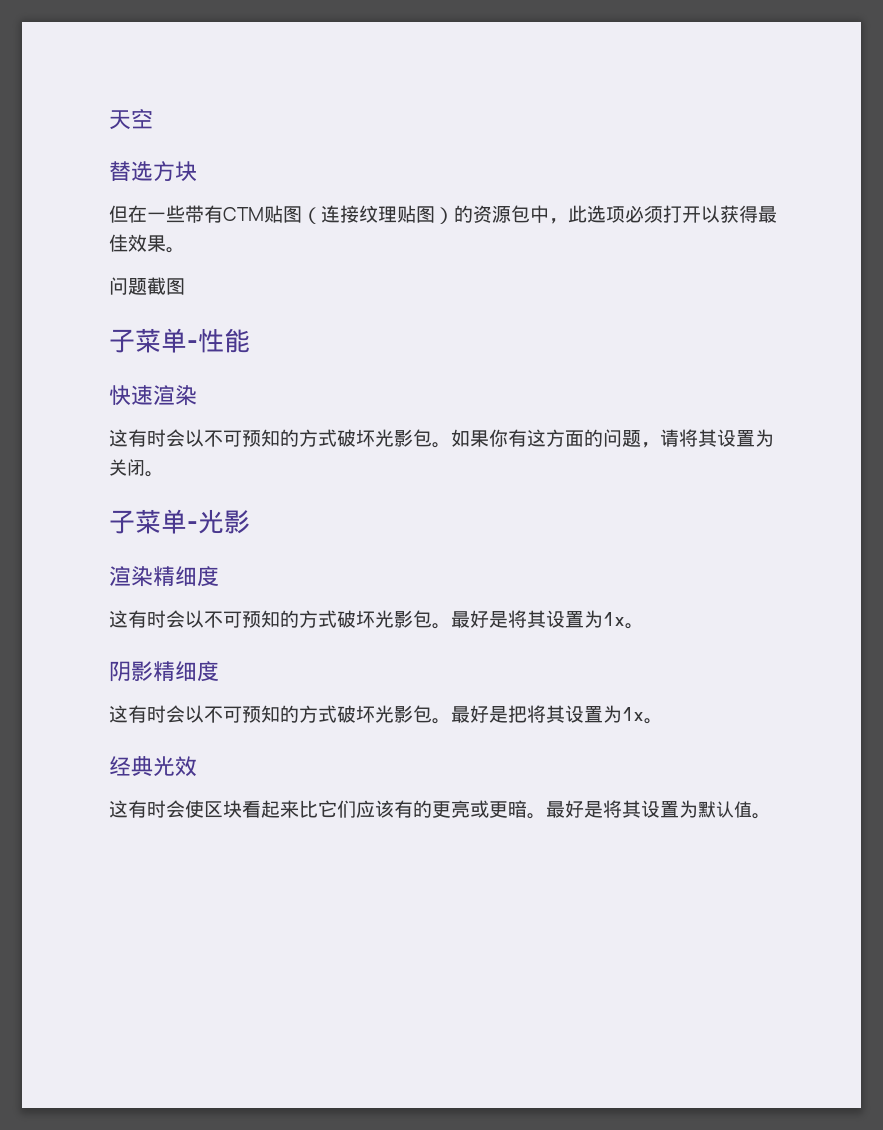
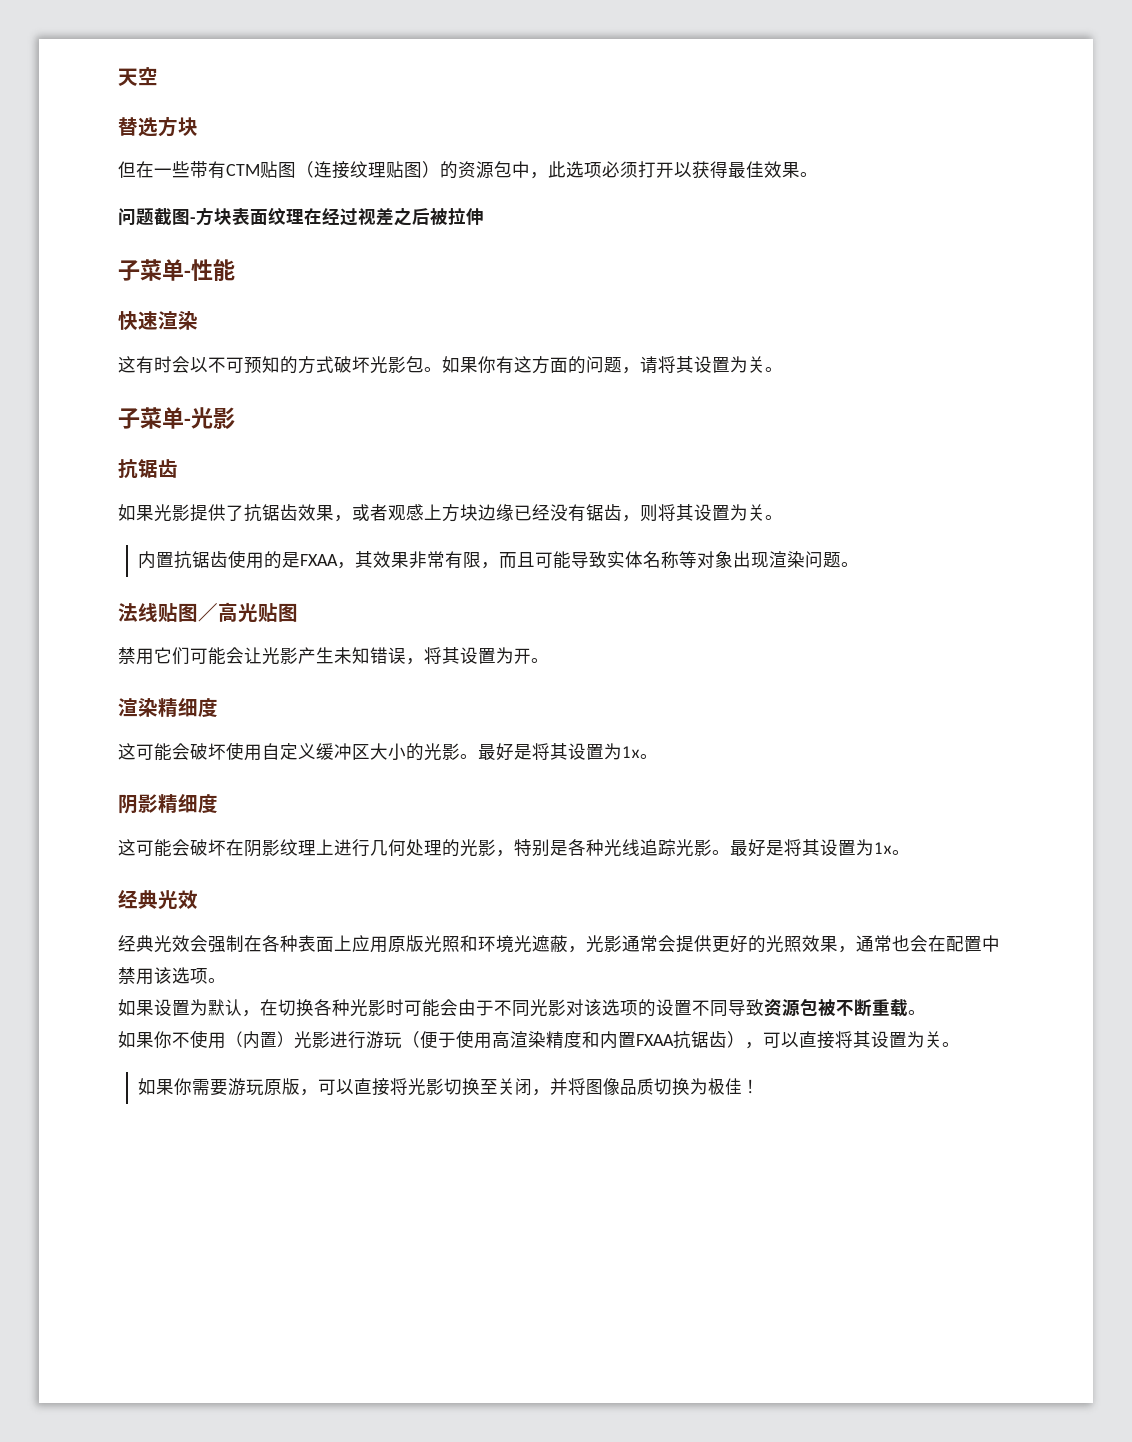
(185, 286) none -> [190,207,484,226] -方块表面纹理在经过视差之后被拉伸
[127,459,145,476] 闭 -> (765, 364) none
[109,566,219,587] [109,610,432,628] 渲染精细度 // 这有时会以不可预知的方式破坏光影包 -> [118,459,178,479] [118,504,783,522] [137,550,859,569] [118,602,298,623] [118,647,549,665] [118,698,218,717] [118,742,460,761] 抗锯齿 // 如果光影提供了抗锯齿效果，或者观感上方块边缘已经没有锯齿，则将其设置为关。 // 内置抗锯齿使用的是FXAA，其效果非常有限，而且可能导致实体名称等对象出现渲染问题。 // 法线贴图／高光贴图 // 禁用它们可能会让光影产生未知错误，将其设置为开。 // 渲染精细度 // 这可能会破坏使用自定义缓冲区大小的光影
[128,705,527,724] 有时会以不可预知的方式破坏光影包。最好是把 -> [136,839,784,857] 可能会破坏在阴影纹理上进行几何处理的光影，特别是各种光线追踪光影。最好是
[109,800,771,819] 这有时会使区块看起来比它们应该有的更亮或更暗。最好是将其设置为默认值。 -> [118,935,1000,953] [118,967,226,985] [118,998,926,1017] [118,1030,960,1049] [137,1078,759,1096] 经典光效会强制在各种表面上应用原版光照和环境光遮蔽，光影通常会提供更好的光照效果，通常也会在配置中禁用该选项。 // 如果设置为默认，在切换各种光影时可能会由于不同光影对该选项的设置不同导致资源包被不断重载。 // 如果你不使用（内置）光影进行游玩（便于使用高渲染精度和内置FXAA抗锯齿），可以直接将其设置为关。 // 如果你需要游玩原版，可以直接将光影切换至关闭，并将图像品质切换为极佳！

